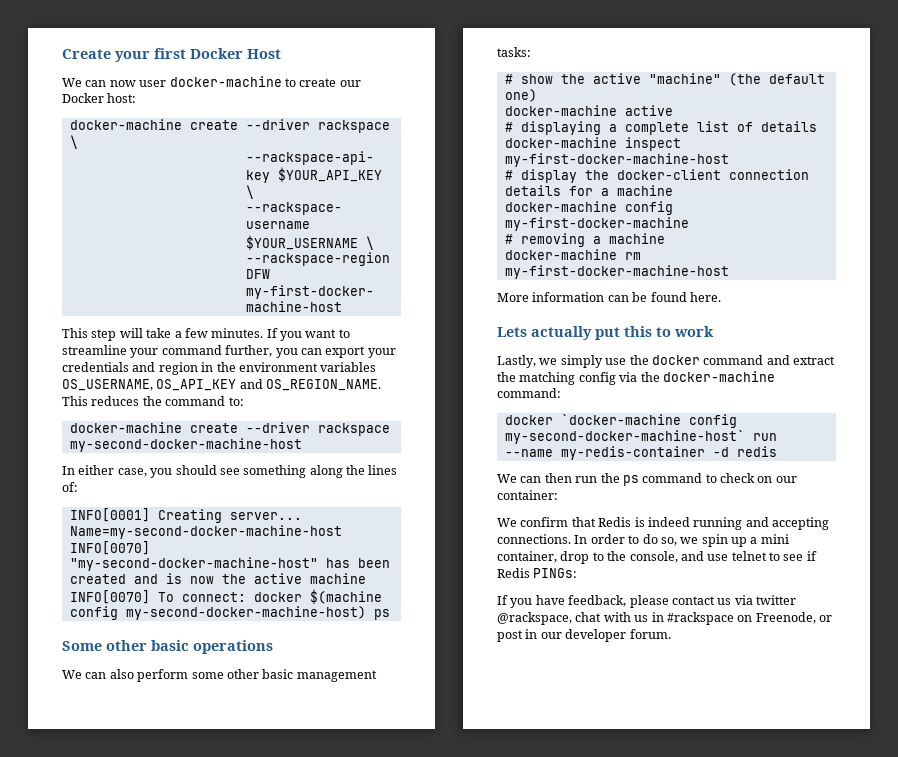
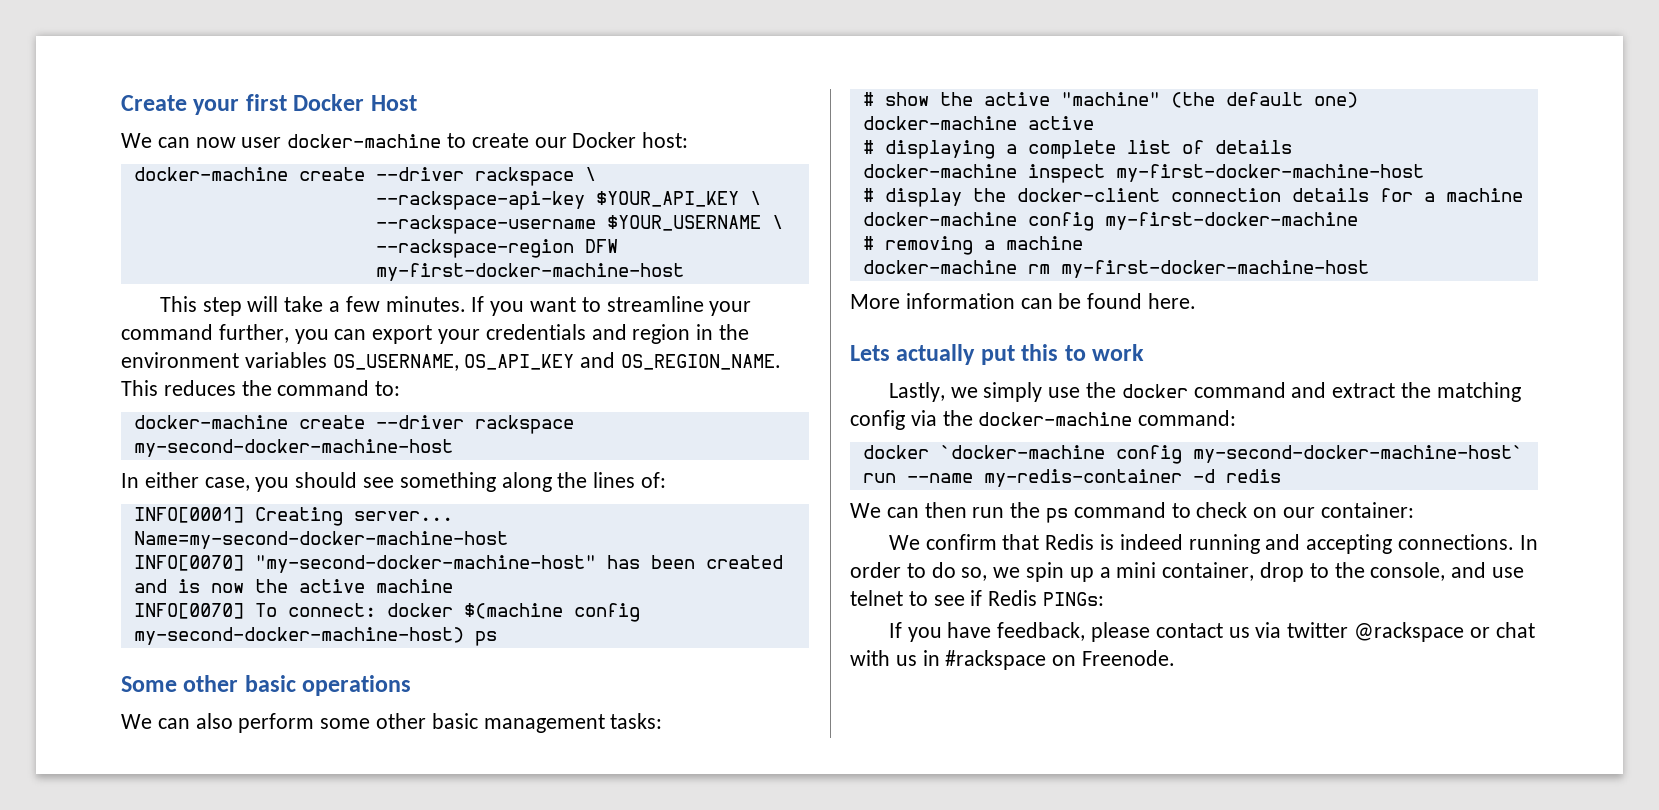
[497,612,572,625] @rackspace, -> [1354,622,1490,642] @rackspace or
[755,612,832,624] [497,629,671,642] Freenode, or post in our developer forum. -> [1082,650,1176,666] Freenode.

